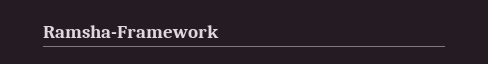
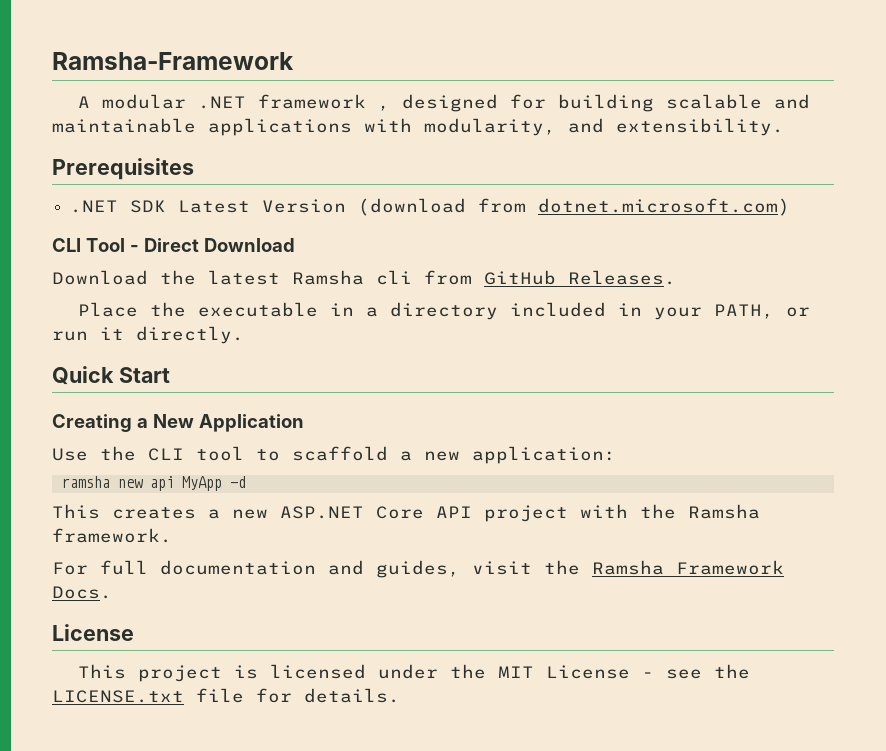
(219, 31) none -> [77,94,810,112] [52,118,784,136] [52,158,194,180] [70,198,791,216] [52,238,295,252] [52,270,676,285] [77,302,810,320] [52,326,244,344] [52,366,170,385] [52,414,304,432] [52,446,616,464] [61,476,246,491] [52,504,760,522] [52,528,172,543] [52,560,784,578] [52,586,112,599] [52,624,134,641] [77,664,750,682] [52,688,400,703] // A modular .NET framework , designed for building scalable and maintainable applications with modularity, and extensibility. // Prerequisites // .NET SDK Latest Version (download from dotnet.microsoft.com) // CLI Tool - Direct Download // Download the latest Ramsha cli from GitHub Releases. // Place the executable in a directory included in your PATH, or run it directly. // Quick Start // Creating a New Application // Use the CLI tool to scaffold a new application: // ramsha new api MyApp -d // This creates a new ASP.NET Core API project with the Ramsha framework. // For full documentation and guides, visit the Ramsha Framework Docs. // License // This project is licensed under the MIT License - see the LICENSE.txt file for details.

